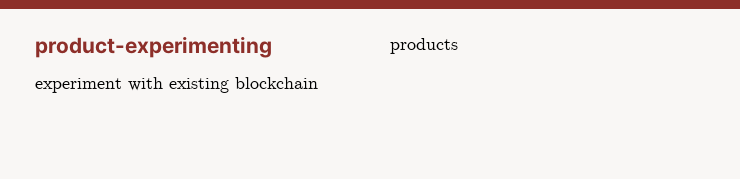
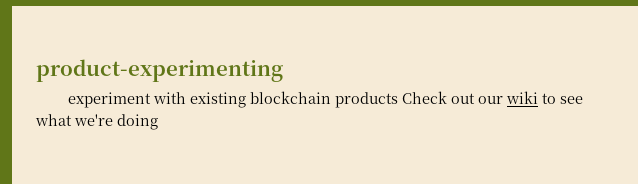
(458, 46) none -> [401,91,583,104] [35,114,158,130] Check out our wiki to see what we're doing

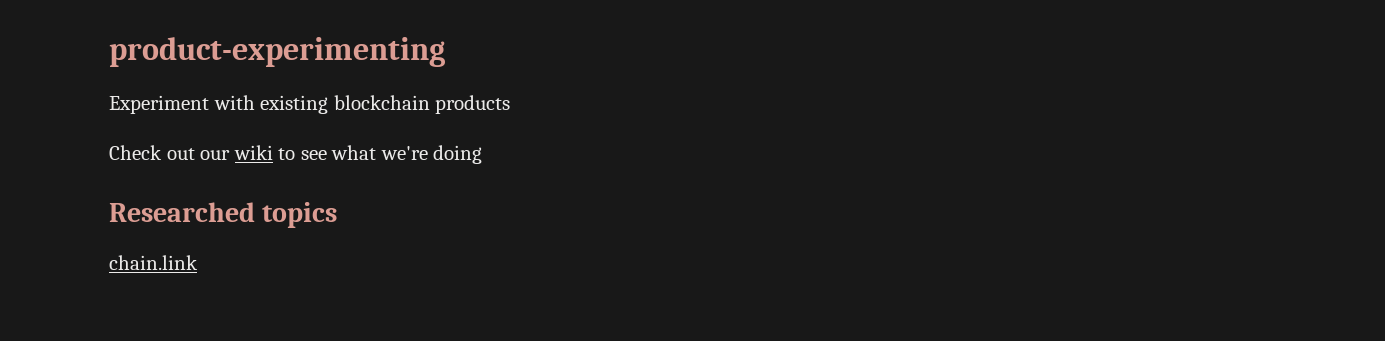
[67,92,151,108] experiment -> [109,95,209,114] Experiment
(398, 100) none -> (511, 104) //
(158, 122) none -> [109,202,338,228] [109,255,198,270] // Researched topics // chain.link

